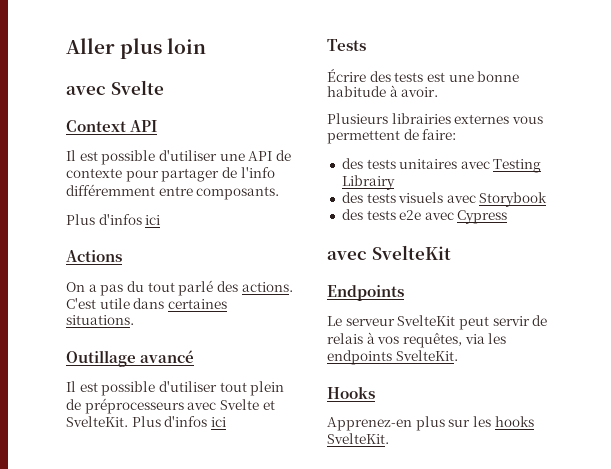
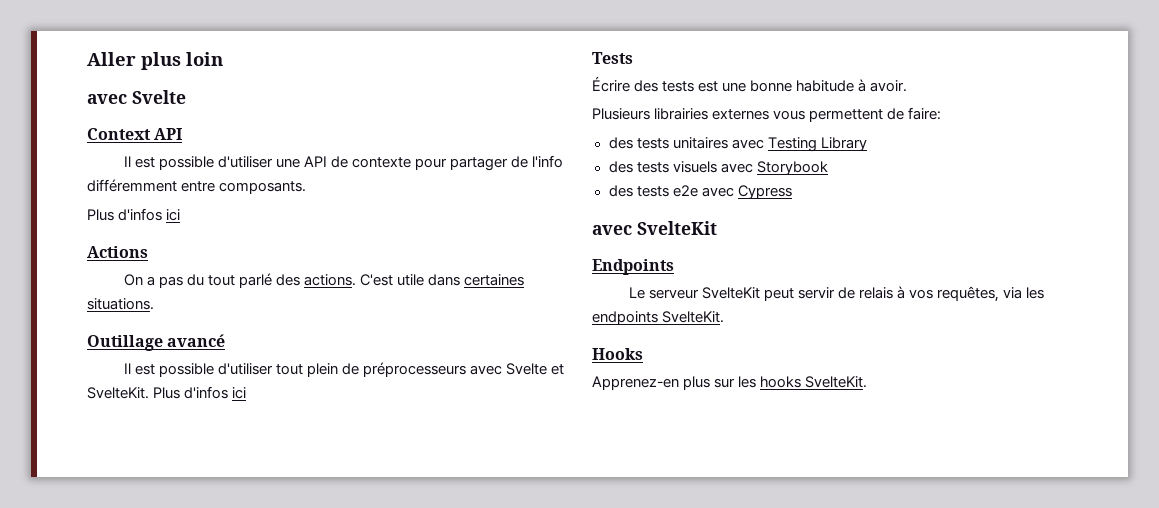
[341,175,395,190] Librairy -> [820,137,867,151] Library

